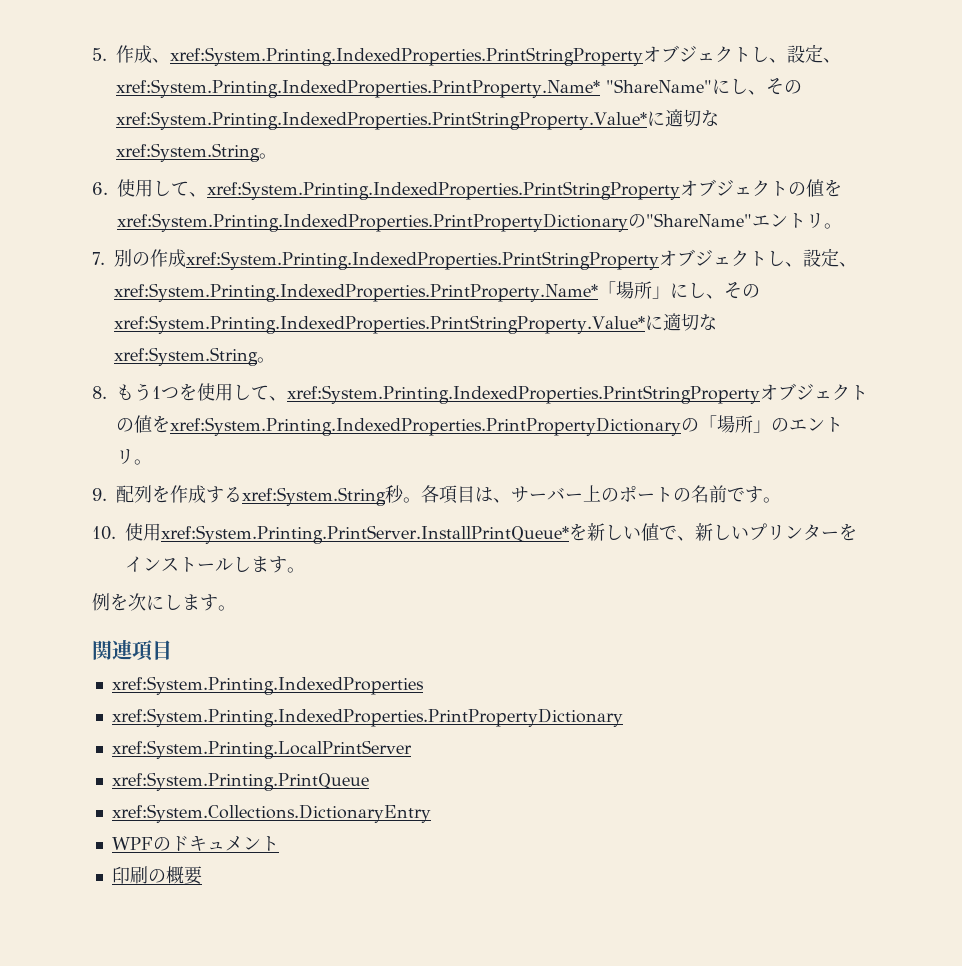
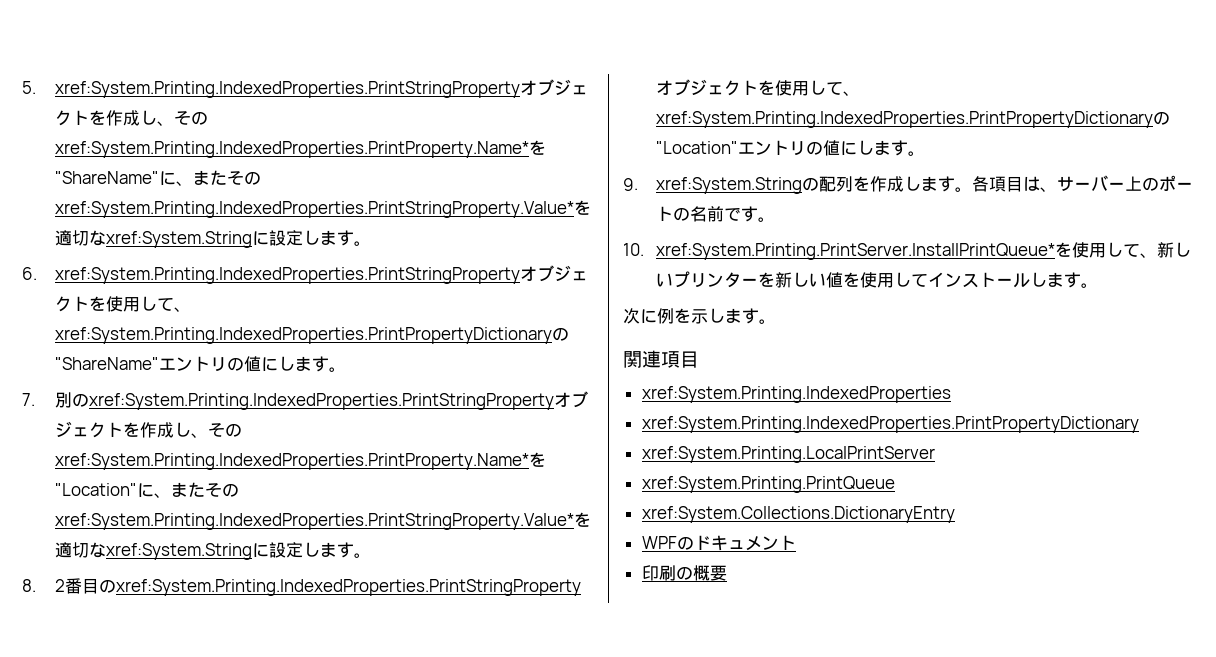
[116,44,841,66] [116,78,802,98] [116,109,719,130] [116,143,260,162] 作成、xref:System.Printing.IndexedProperties.PrintStringPropertyオブジェクトし、設定、xref:System.Printing.IndexedProperties.PrintProperty.Name* "ShareName"にし、そのxref:System.Printing.IndexedProperties.PrintStringProperty.Value*に適切なxref:System.String -> [54,79,588,98] [54,110,208,126] [54,140,546,158] [54,170,261,186] [54,200,591,218] [54,230,354,248] xref:System.Printing.IndexedProperties.PrintStringPropertyオブジェクトを作成し、そのxref:System.Printing.IndexedProperties.PrintProperty.Name*を"ShareName"に、またそのxref:System.Printing.IndexedProperties.PrintStringProperty.Value*を適切なxref:System.Stringに設定します
[117,179,842,200] 使用して、xref:System.Printing.IndexedProperties.PrintStringPropertyオブジェクトの値を -> [54,265,588,284] [54,296,191,312] xref:System.Printing.IndexedProperties.PrintStringPropertyオブジェクトを使用して、
(824, 220) none -> [226,356,329,372] の値にします
[150,248,858,270] [114,281,761,302] [114,313,718,334] [114,347,276,366] [92,383,868,404] [116,415,843,436] [116,449,134,464] 作成xref:System.Printing.IndexedProperties.PrintStringPropertyオブジェクトし、設定、xref:System.Printing.IndexedProperties.PrintProperty.Name*「場所」にし、そのxref:System.Printing.IndexedProperties.PrintStringProperty.Value*に適切なxref:System.String。 // 8.もう1つを使用して、xref:System.Printing.IndexedProperties.PrintStringPropertyオブジェクトの値をxref:System.Printing.IndexedProperties.PrintPropertyDictionaryの「場所」のエントリ -> [88,391,588,410] [54,421,242,438] [54,452,546,470] [54,482,239,498] [54,512,591,530] [54,542,371,560] [22,578,581,596] [655,79,860,96] [655,111,1170,128] [655,140,908,156] xref:System.Printing.IndexedProperties.PrintStringPropertyオブジェクトを作成し、そのxref:System.Printing.IndexedProperties.PrintProperty.Name*を"Location"に、またそのxref:System.Printing.IndexedProperties.PrintStringProperty.Value*を適切なxref:System.Stringに設定します。 // 8. 2番目のxref:System.Printing.IndexedProperties.PrintStringPropertyオブジェクトを使用して、xref:System.Printing.IndexedProperties.PrintPropertyDictionaryの"Location"エントリの値にします
(107, 494) none -> [655,177,819,194] xref:System.Stringの
[206,485,404,506] するxref:System.String秒 -> [903,176,955,192] します
[125,523,677,544] 使用xref:System.Printing.PrintServer.InstallPrintQueue*を新しい値で -> [655,242,1140,260] xref:System.Printing.PrintServer.InstallPrintQueue*を使用して
(857, 532) none -> [774,272,928,288] 新しい値を使用して
[92,593,164,611] 例を次に -> [623,308,708,324] 次に例を示

